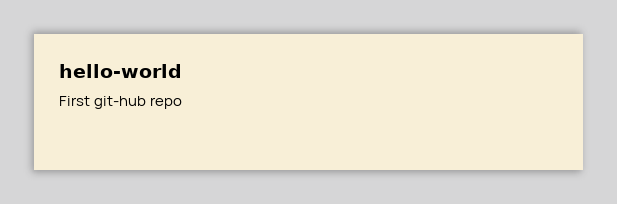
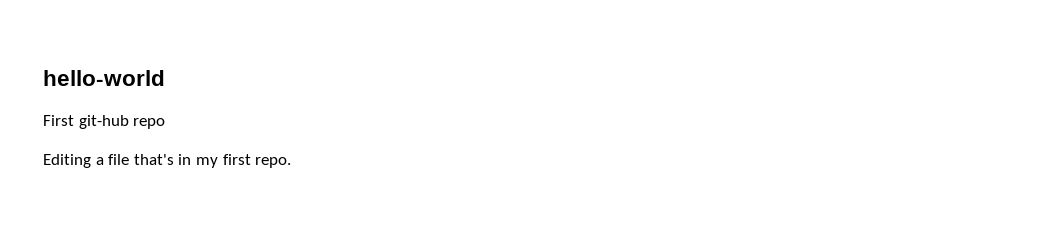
(183, 103) none -> [43,154,292,168] // Editing a file that's in my first repo.

